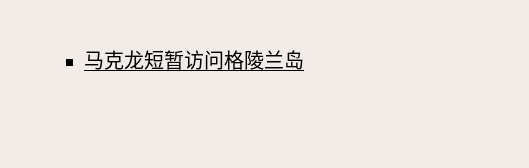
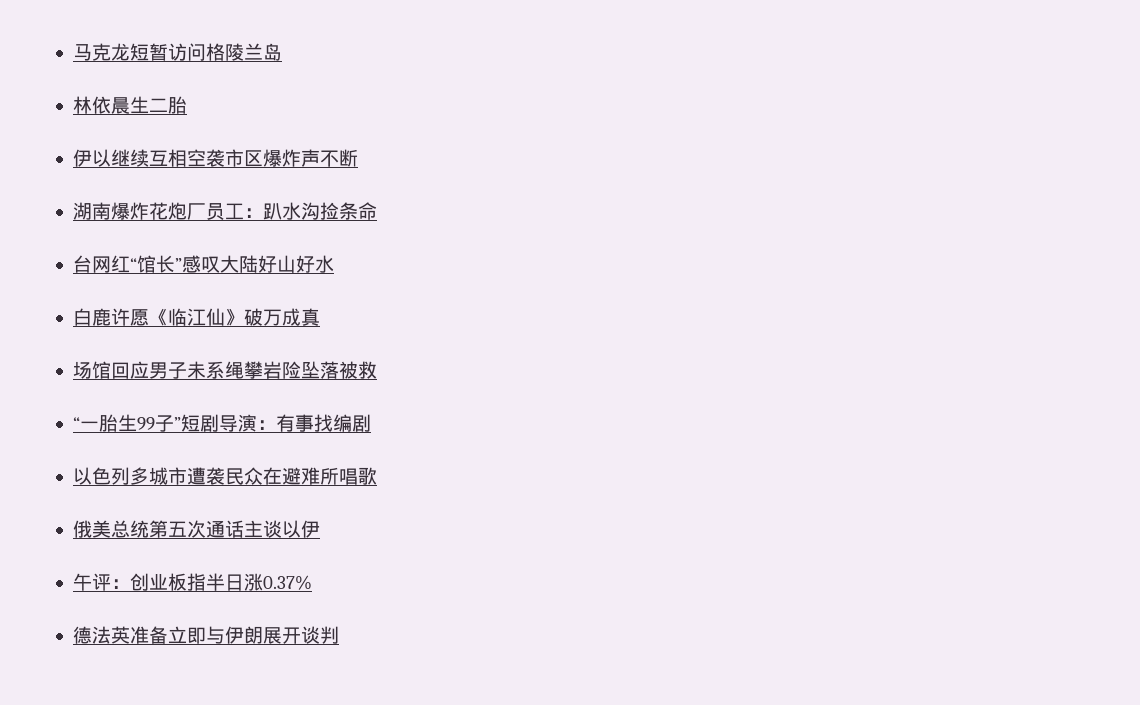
(304, 60) none -> [72,96,187,114] [72,149,358,167] [72,202,377,220] [72,255,334,273] [72,308,320,326] [72,361,377,379] [72,414,371,432] [72,467,377,485] [72,520,320,538] [72,573,312,591] [72,626,339,644] // 林依晨生二胎 // 伊以继续互相空袭市区爆炸声不断 // 湖南爆炸花炮厂员工：趴水沟捡条命 // 台网红“馆长”感叹大陆好山好水 // 白鹿许愿《临江仙》破万成真 // 场馆回应男子未系绳攀岩险坠落被救 // “一胎生99子”短剧导演：有事找编剧 // 以色列多城市遭袭民众在避难所唱歌 // 俄美总统第五次通话主谈以伊 // 午评：创业板指半日涨0.37% // 德法英准备立即与伊朗展开谈判

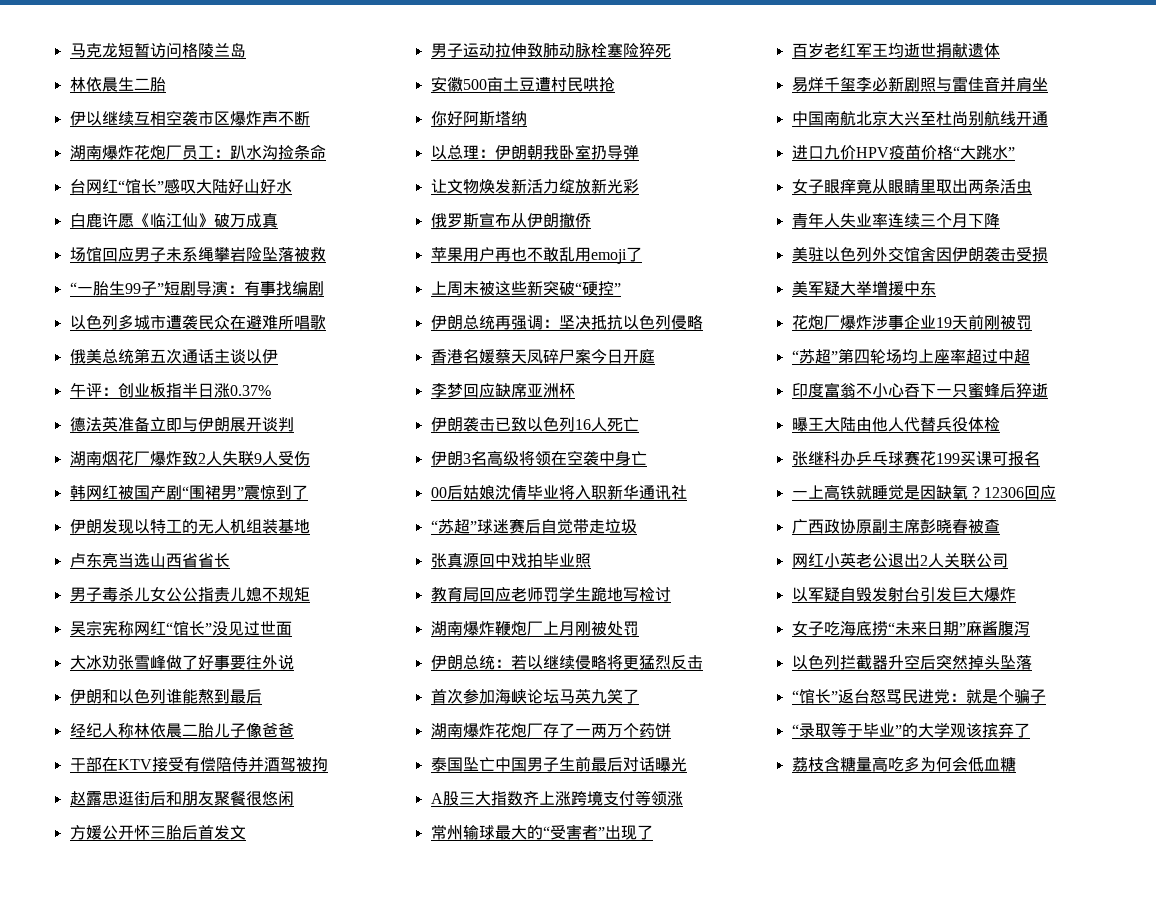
(339, 635) none -> [69,451,310,466] [69,485,308,500] [69,519,310,534] [69,553,230,568] [69,586,310,602] [69,620,292,636] [69,654,294,670] [69,688,262,704] [69,723,294,738] [69,756,328,772] [69,790,294,806] [69,825,246,840] [430,42,671,58] [430,76,615,92] [430,111,527,126] [430,144,639,160] [430,178,639,194] [430,212,591,228] [430,247,642,264] [430,280,621,296] [430,315,703,330] [430,349,655,364] [430,383,575,398] [430,417,639,432] [430,450,647,466] [430,484,687,500] [430,518,637,534] [430,553,591,568] [430,586,671,602] [430,621,639,636] [430,654,703,670] [430,688,639,704] [430,723,671,738] [430,756,687,772] [430,790,683,806] [430,824,653,840] [791,43,1000,58] [791,76,1048,92] [791,110,1048,126] [791,144,1015,160] [791,178,1032,194] [791,212,1000,228] [791,246,1048,262] [791,280,936,296] [791,314,1032,330] [791,348,1030,364] [791,382,1048,398] [791,417,1000,432] [791,450,1040,466] [791,484,1056,500] [791,518,1000,534] [791,553,1008,568] [791,587,1016,602] [791,620,1030,636] [791,654,1032,670] [791,689,1046,704] [791,722,1030,738] [791,756,1016,772] // 湖南烟花厂爆炸致2人失联9人受伤 // 韩网红被国产剧“围裙男”震惊到了 // 伊朗发现以特工的无人机组装基地 // 卢东亮当选山西省省长 // 男子毒杀儿女公公指责儿媳不规矩 // 吴宗宪称网红“馆长”没见过世面 // 大冰劝张雪峰做了好事要往外说 // 伊朗和以色列谁能熬到最后 // 经纪人称林依晨二胎儿子像爸爸 // 干部在KTV接受有偿陪侍并酒驾被拘 // 赵露思逛街后和朋友聚餐很悠闲 // 方媛公开怀三胎后首发文 // 男子运动拉伸致肺动脉栓塞险猝死 // 安徽500亩土豆遭村民哄抢 // 你好阿斯塔纳 // 以总理：伊朗朝我卧室扔导弹 // 让文物焕发新活力绽放新光彩 // 俄罗斯宣布从伊朗撤侨 // 苹果用户再也不敢乱用emoji了 // 上周末被这些新突破“硬控” // 伊朗总统再强调：坚决抵抗以色列侵略 // 香港名媛蔡天凤碎尸案今日开庭 // 李梦回应缺席亚洲杯 // 伊朗袭击已致以色列16人死亡 // 伊朗3名高级将领在空袭中身亡 // 00后姑娘沈倩毕业将入职新华通讯社 // “苏超”球迷赛后自觉带走垃圾 // 张真源回中戏拍毕业照 // 教育局回应老师罚学生跪地写检讨 // 湖南爆炸鞭炮厂上月刚被处罚 // 伊朗总统：若以继续侵略将更猛烈反击 // 首次参加海峡论坛马英九笑了 // 湖南爆炸花炮厂存了一两万个药饼 // 泰国坠亡中国男子生前最后对话曝光 // A股三大指数齐上涨跨境支付等领涨 // 常州输球最大的“受害者”出现了 // 百岁老红军王均逝世捐献遗体 // 易烊千玺李必新剧照与雷佳音并肩坐 // 中国南航北京大兴至杜尚别航线开通 // 进口九价HPV疫苗价格“大跳水” // 女子眼痒竟从眼睛里取出两条活虫 // 青年人失业率连续三个月下降 // 美驻以色列外交馆舍因伊朗袭击受损 // 美军疑大举增援中东 // 花炮厂爆炸涉事企业19天前刚被罚 // “苏超”第四轮场均上座率超过中超 // 印度富翁不小心吞下一只蜜蜂后猝逝 // 曝王大陆由他人代替兵役体检 // 张继科办乒乓球赛花199买课可报名 // 一上高铁就睡觉是因缺氧？12306回应 // 广西政协原副主席彭晓春被查 // 网红小英老公退出2人关联公司 // 以军疑自毁发射台引发巨大爆炸 // 女子吃海底捞“未来日期”麻酱腹泻 // 以色列拦截器升空后突然掉头坠落 // “馆长”返台怒骂民进党：就是个骗子 // “录取等于毕业”的大学观该摈弃了 // 荔枝含糖量高吃多为何会低血糖

